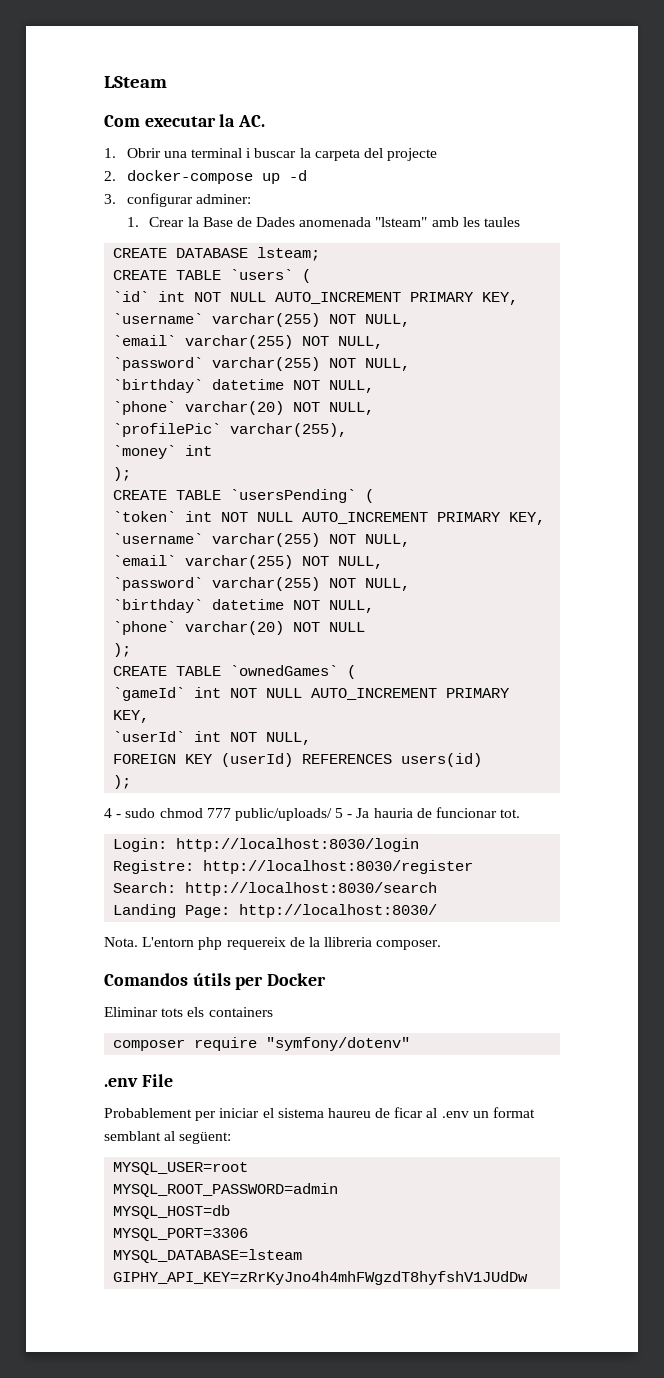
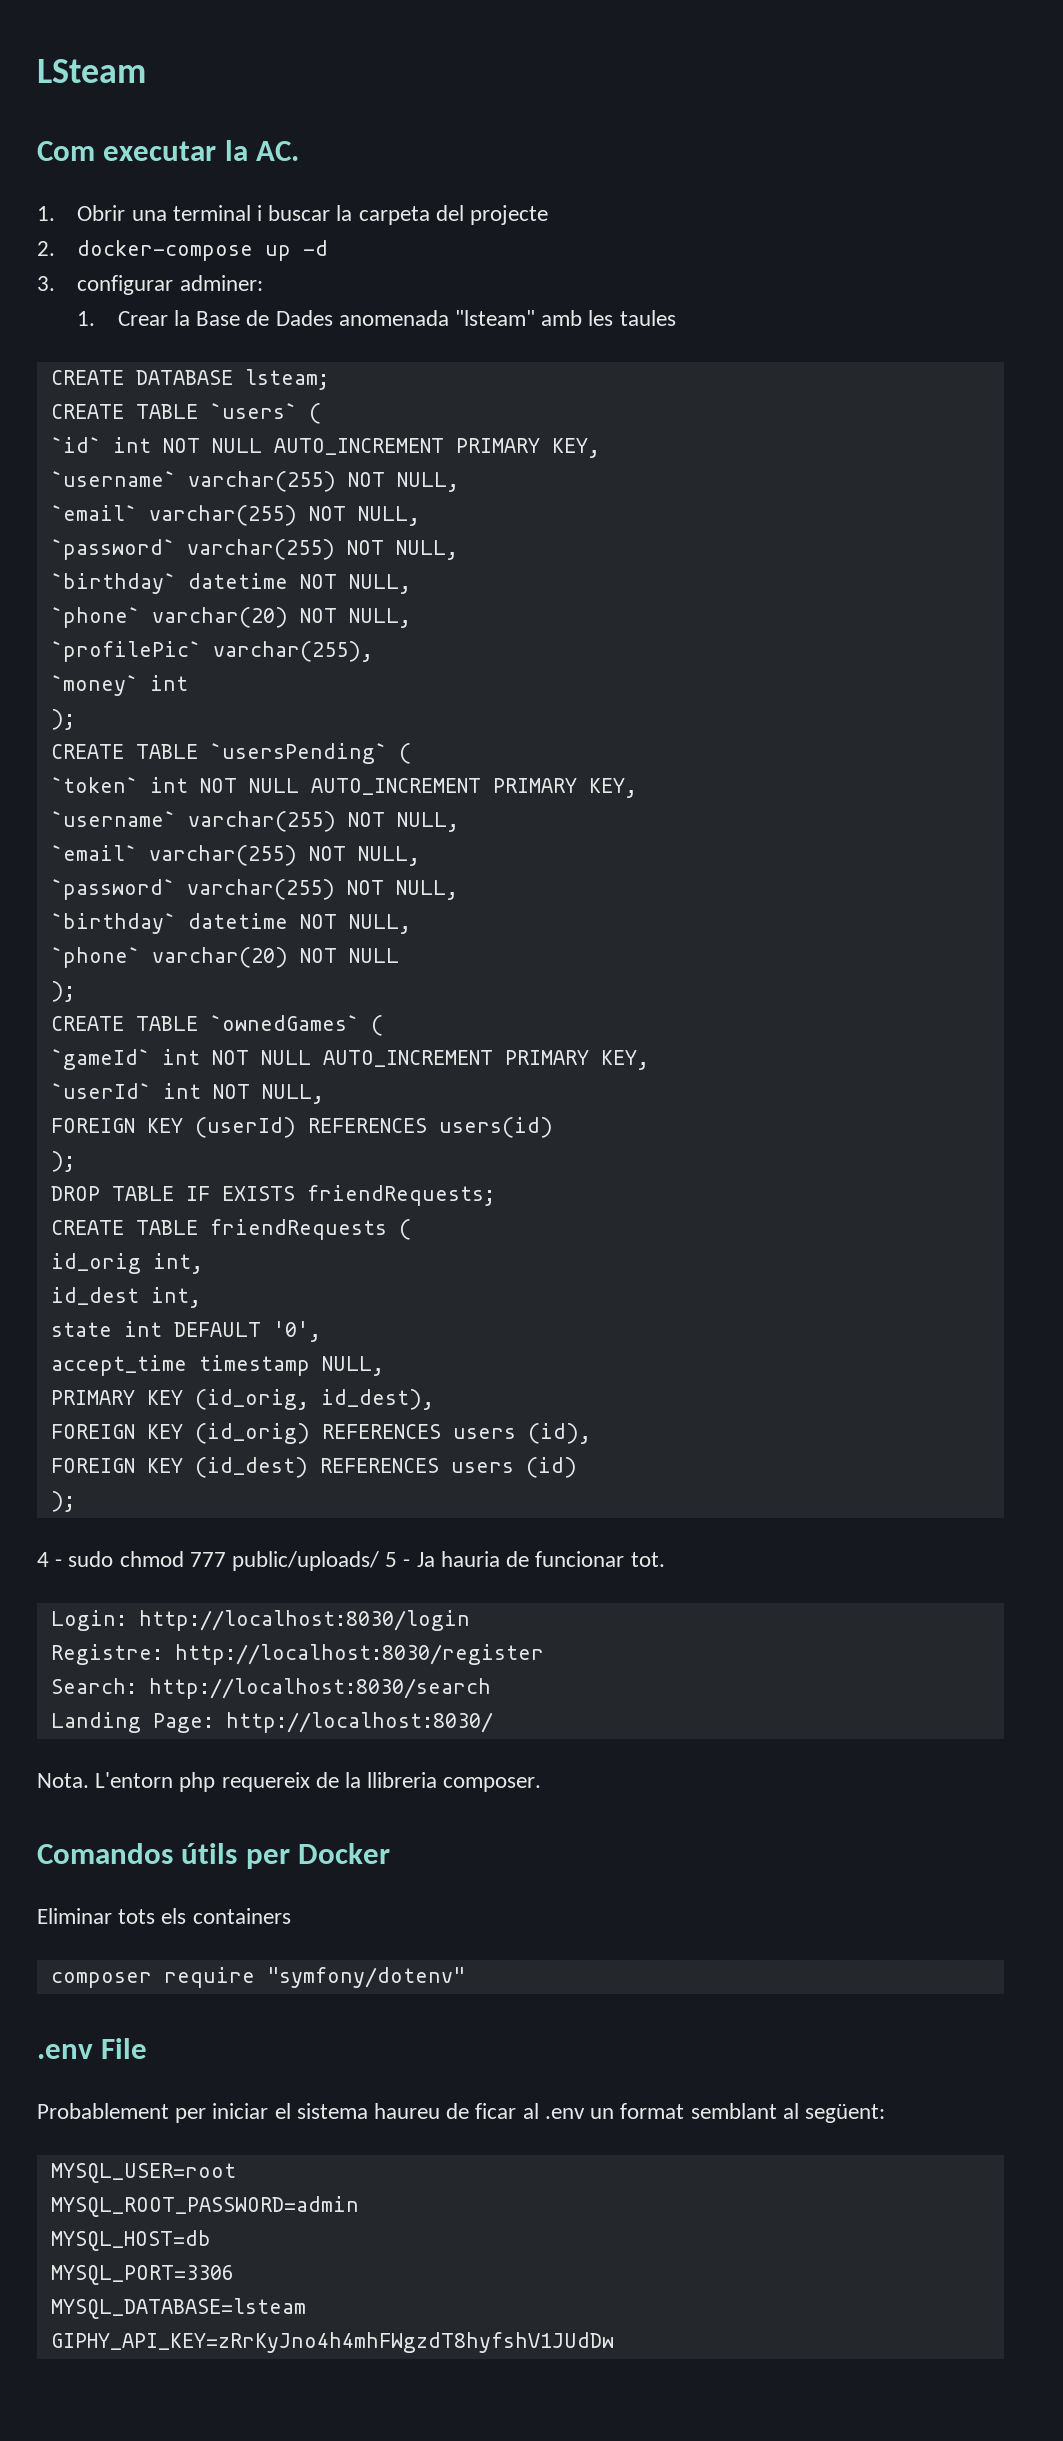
(132, 782) none -> [50,1185,495,1206] [50,1219,411,1240] [50,1253,203,1274] [50,1287,201,1308] [50,1321,321,1342] [50,1355,384,1376] [50,1389,434,1410] [50,1423,591,1444] [50,1457,577,1478] [50,1491,75,1512] // DROP TABLE IF EXISTS friendRequests; // CREATE TABLE friendRequests ( // id_orig int, // id_dest int, // state int DEFAULT '0', // accept_time timestamp NULL, // PRIMARY KEY (id_orig, id_dest), // FOREIGN KEY (id_orig) REFERENCES users (id), // FOREIGN KEY (id_dest) REFERENCES users (id) // );

